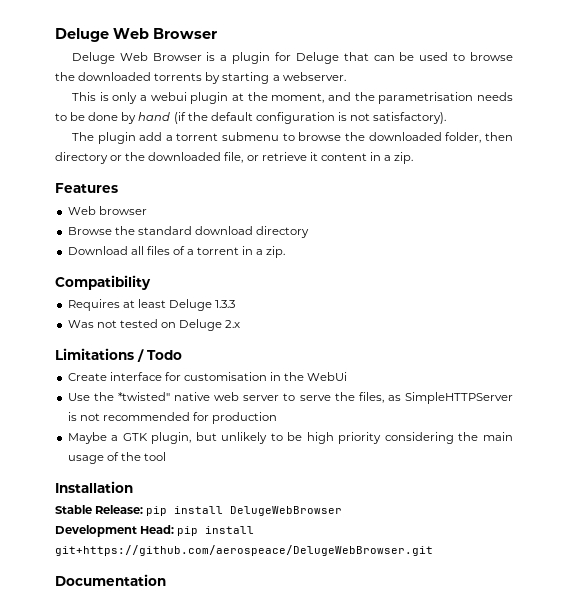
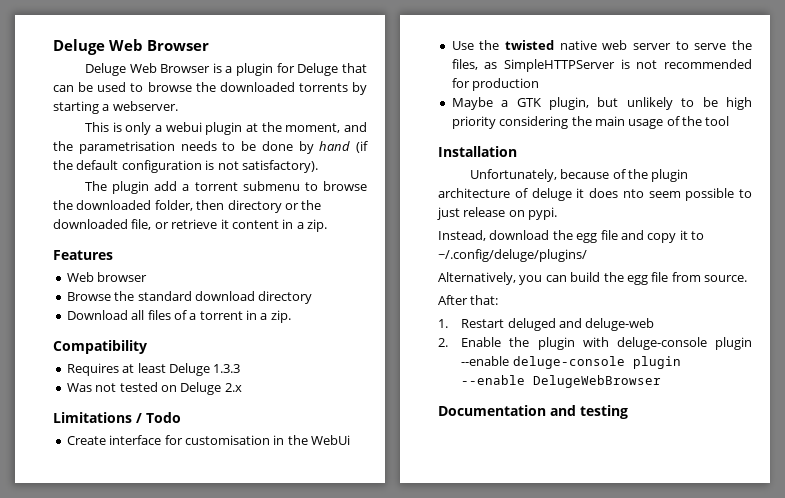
[117,392,170,401] *twisted" -> [505,40,555,50] twisted
[55,505,343,516] [55,525,255,537] [55,545,433,556] Stable Release: pip install DelugeWebBrowser // Development Head: pip install git+https://github.com/aerospeace/DelugeWebBrowser.git -> [469,169,689,182] [438,188,752,201] [437,207,558,220] [438,230,704,243] [438,249,587,262] [438,272,747,285] [438,295,499,305] [438,318,655,331] [438,337,752,350] [461,356,681,369] [461,375,662,388] Unfortunately, because of the plugin architecture of deluge it does nto seem possible to just release on pypi. // Instead, download the egg file and copy it to ~/.config/deluge/plugins/ // Alternatively, you can build the egg file from source. // After that: // 1. Restart deluged and deluge-web // 2. Enable the plugin with deluge-console plugin --enable deluge-console plugin --enable DelugeWebBrowser
(166, 580) none -> [550,405,628,419] and testing

